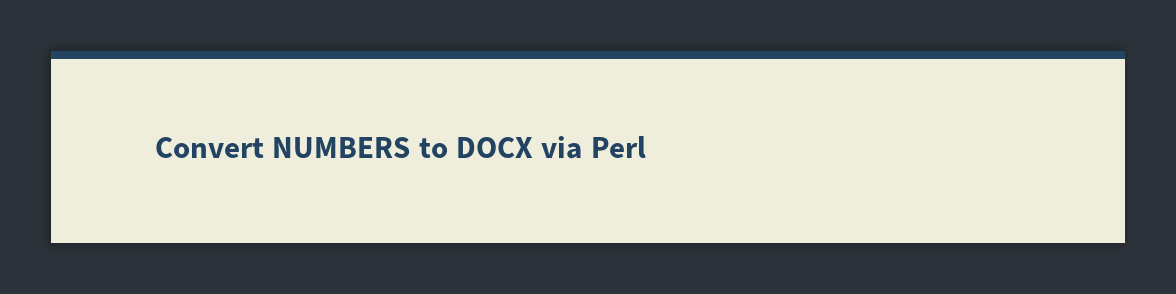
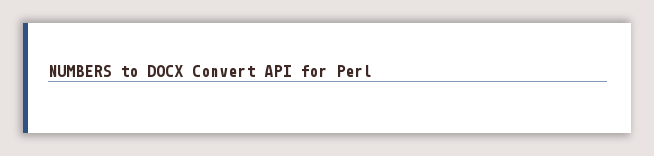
[155,137,264,158] Convert -> (48, 71) none
[541,136,583,159] via -> [192,65,327,77] Convert API for

